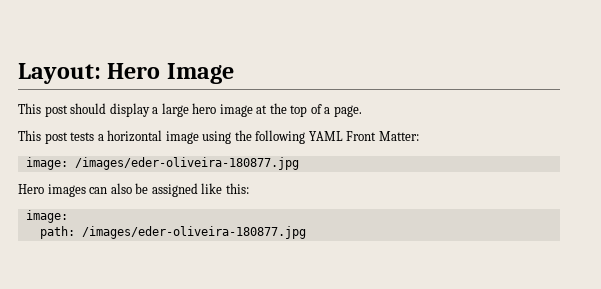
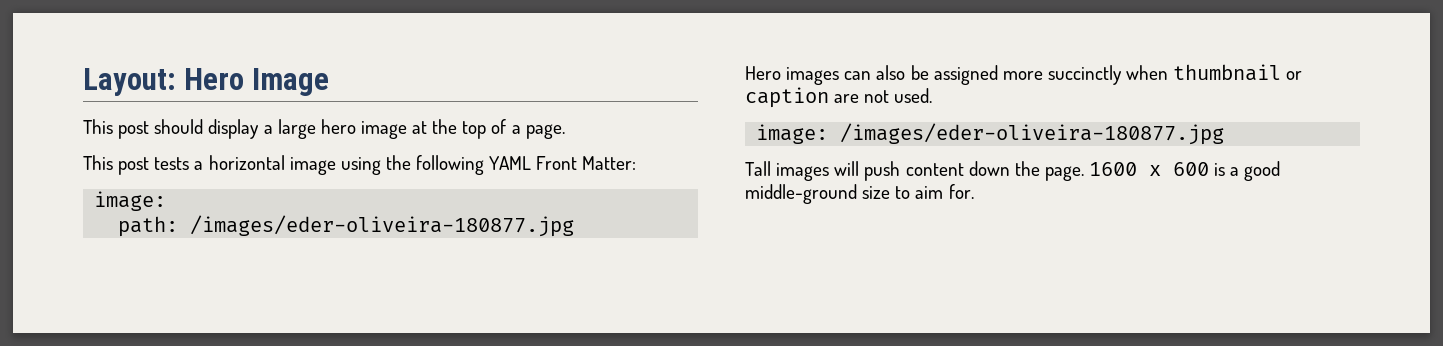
(68, 163) none -> [118,216,179,237] // path:
[201,183,249,194] [25,210,68,223] [39,226,306,239] like this: // image: // path: /images/eder-oliveira-180877.jpg -> [1002,64,1303,85] [745,87,933,108] [756,123,1225,145] [745,161,1281,181] [745,184,974,204] more succinctly when thumbnail or caption are not used. // image: /images/eder-oliveira-180877.jpg // Tall images will push content down the page. 1600 x 600 is a good middle-ground size to aim for.

